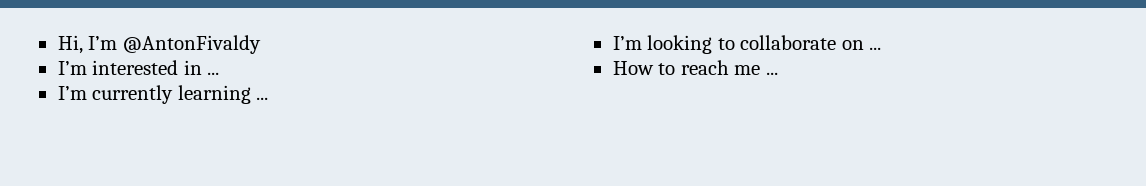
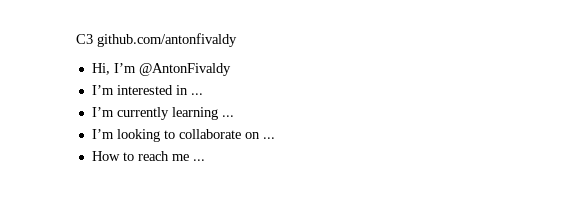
(57, 44) none -> [76,33,237,47] C3 github.com/antonfivaldy //

